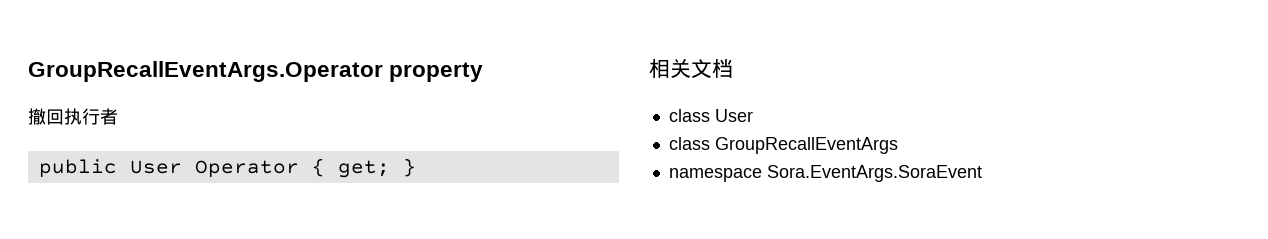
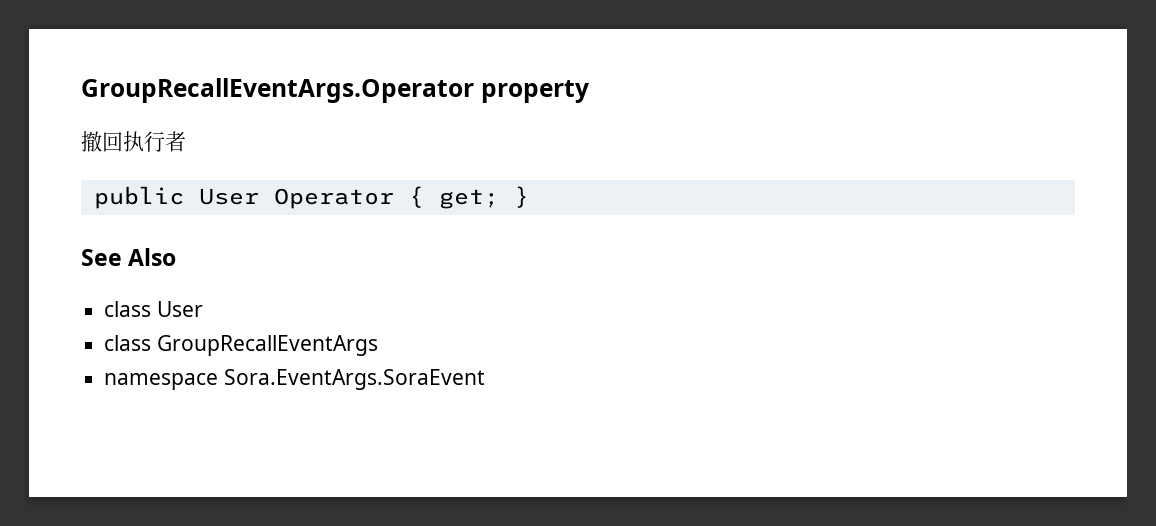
[649,58,733,79] 相关文档 -> [81,248,177,266] See Also

